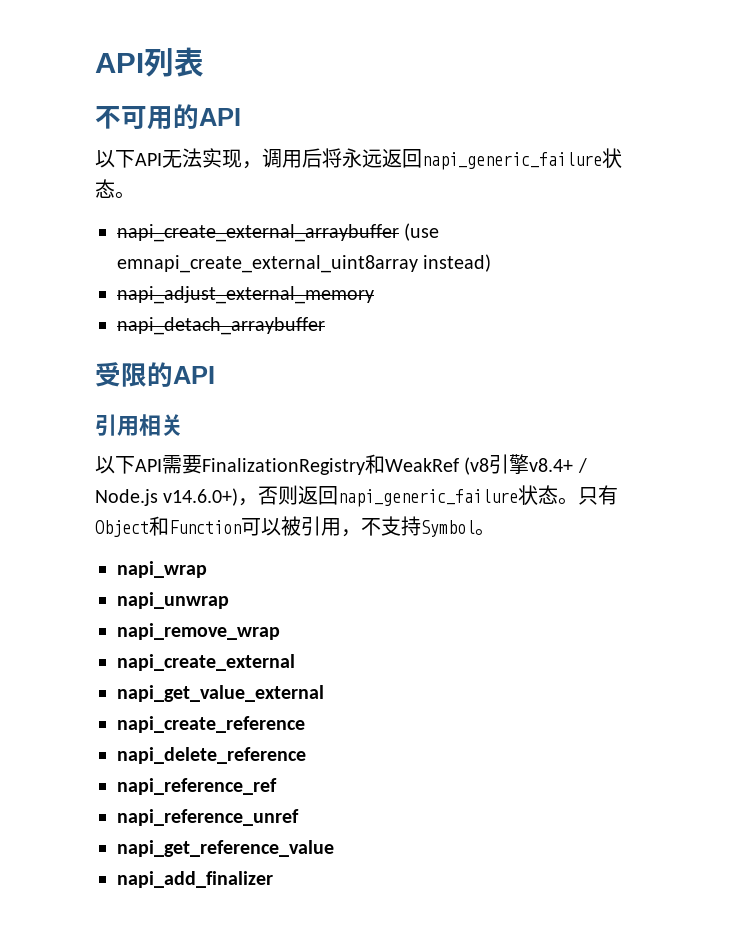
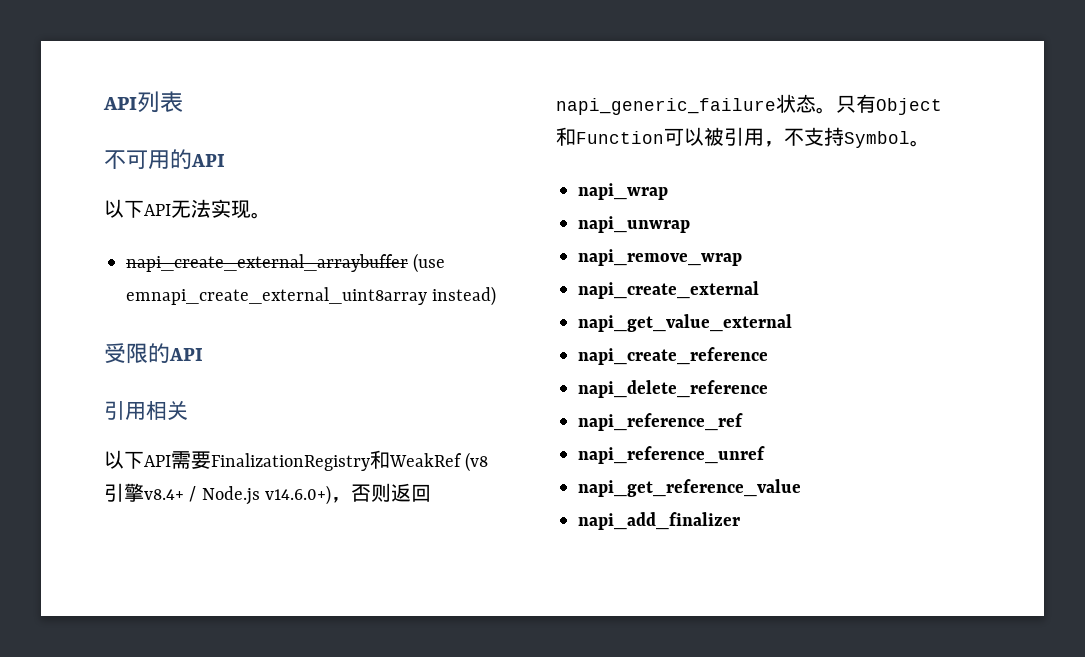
[242,148,622,170] [95,179,115,198] ，调用后将永远返回napi_generic_failure状态 -> (251, 209) none
[117,286,374,304] [117,317,325,335] // napi_adjust_external_memory // napi_detach_arraybuffer -> (497, 296) none

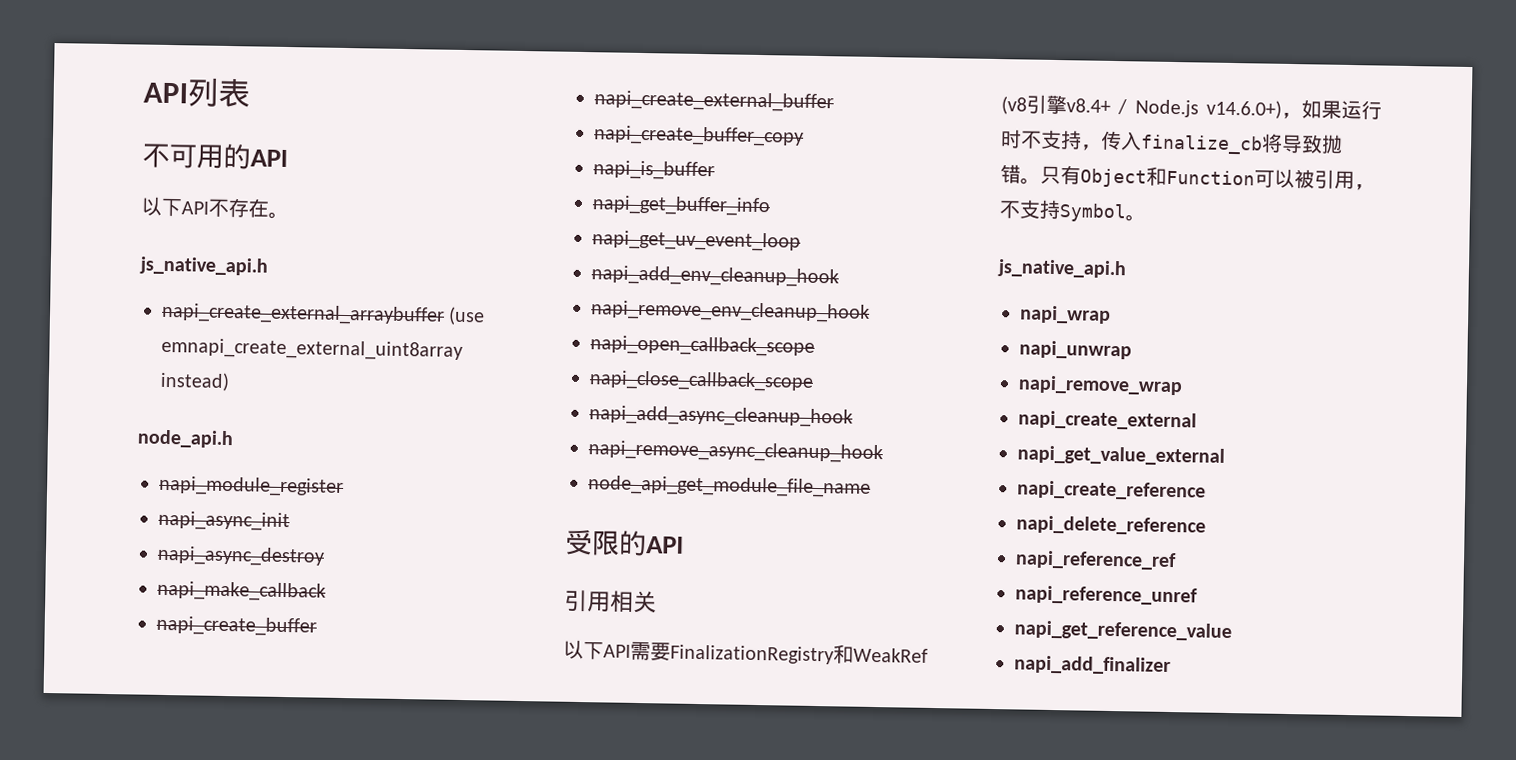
[171,199,271,219] 无法实现。 -> [208,198,289,220] [139,256,268,276] 不存在。 // js_native_api.h
(497, 296) none -> [137,429,234,449] [158,475,344,497] [158,510,290,532] [157,545,325,567] [157,580,326,602] [156,615,317,637] [594,90,834,113] [593,125,804,147] [593,160,715,181] [592,195,771,217] [592,230,801,252] [591,265,839,288] [591,300,870,323] [590,335,815,357] [589,370,814,392] [589,405,853,428] [588,440,883,464] [588,475,871,498] // node_api.h // napi_module_register // napi_async_init // napi_async_destroy // napi_make_callback // napi_create_buffer // napi_create_external_buffer // napi_create_buffer_copy // napi_is_buffer // napi_get_buffer_info // napi_get_uv_event_loop // napi_add_env_cleanup_hook // napi_remove_env_cleanup_hook // napi_open_callback_scope // napi_close_callback_scope // napi_add_async_cleanup_hook // napi_remove_async_cleanup_hook // node_api_get_module_file_name
[351,483,432,502] [556,94,816,115] 否则返回napi_generic_failure状态 -> [1301,99,1382,120] [1000,129,1343,155] [1000,164,1021,184] 如果运行时不支持，传入finalize_cb将导致抛错
(930, 143) none -> [997,259,1127,279] // js_native_api.h

